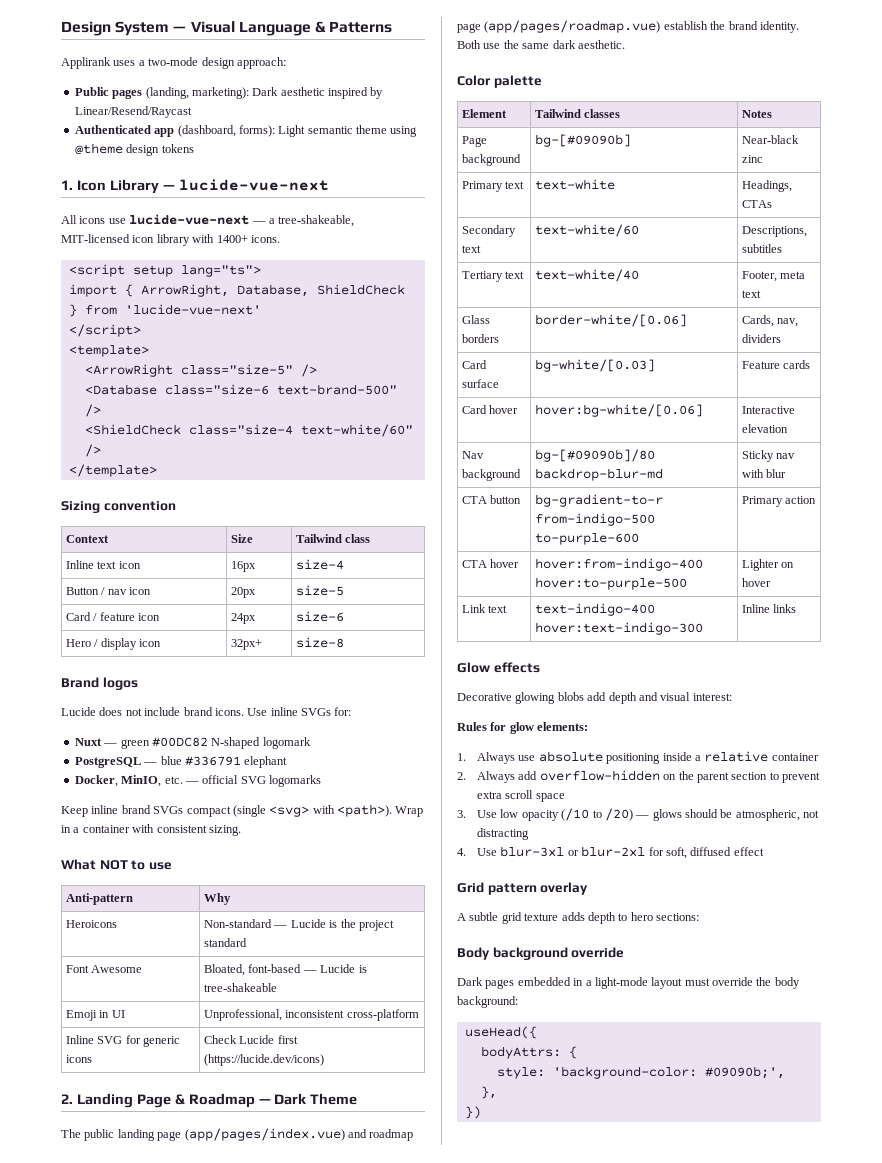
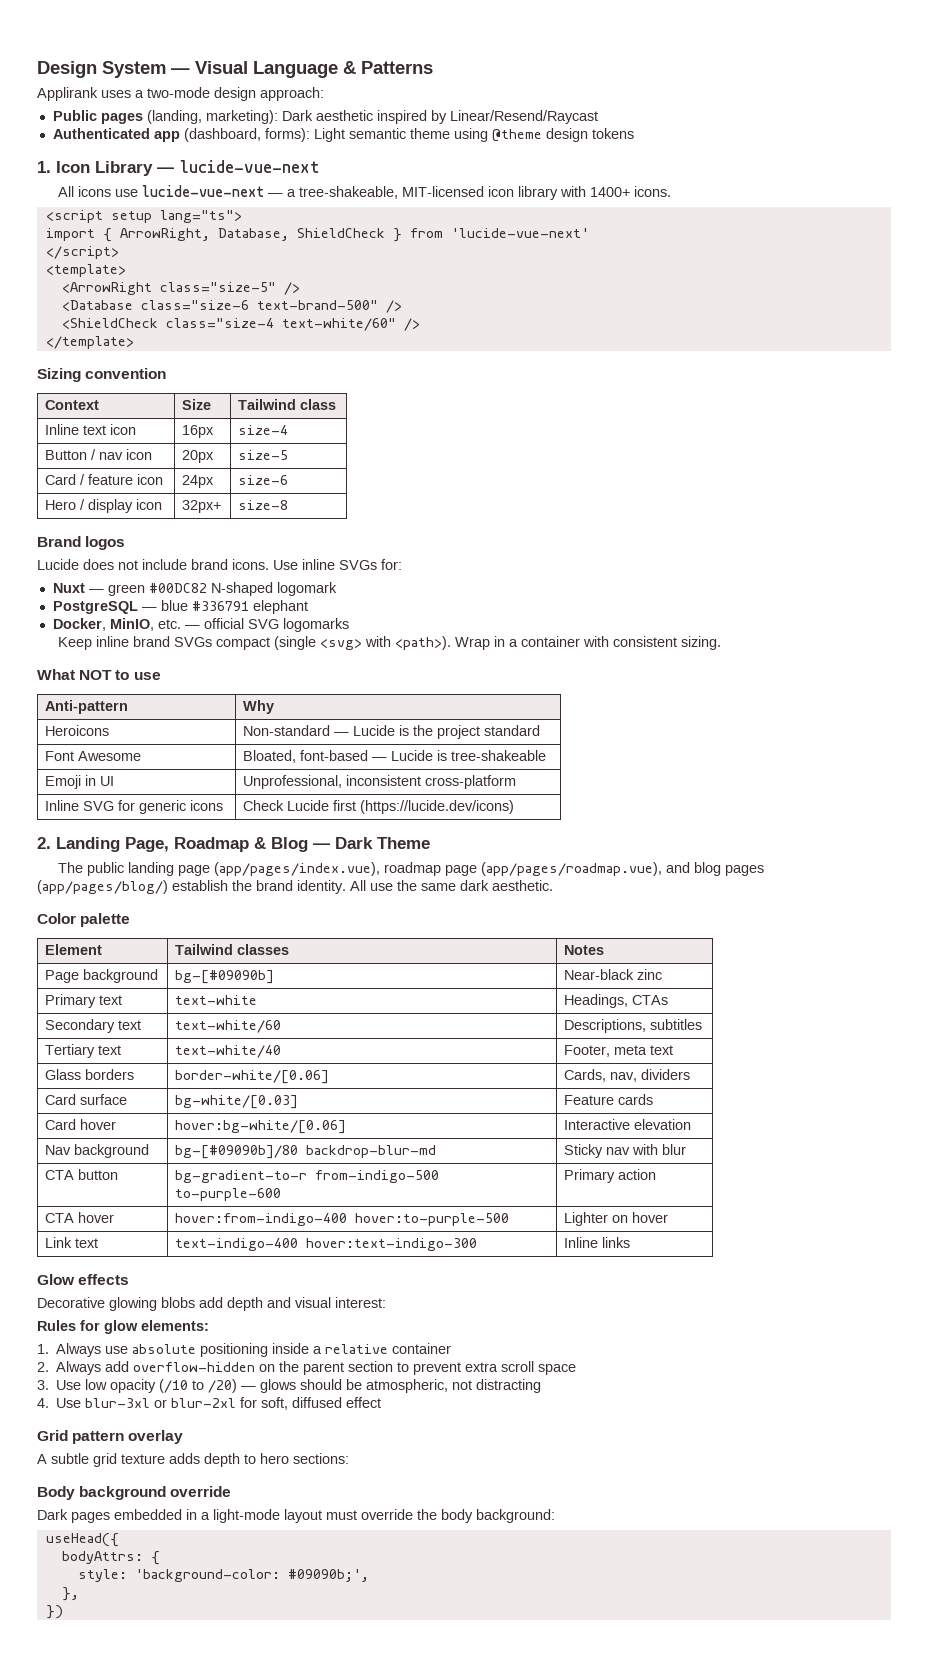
[136,1093,255,1108] Page & Roadmap -> [125,837,308,852] Page, Roadmap & Blog
[184,1128,414,1141] [457,20,661,33] (app/pages/index.vue) and roadmap page (app/pages/roadmap.vue) -> [213,862,764,876] [37,880,168,894] (app/pages/index.vue), roadmap page (app/pages/roadmap.vue), and blog pages (app/pages/blog/)
[457,40,481,49] Both -> [350,880,366,891] All

